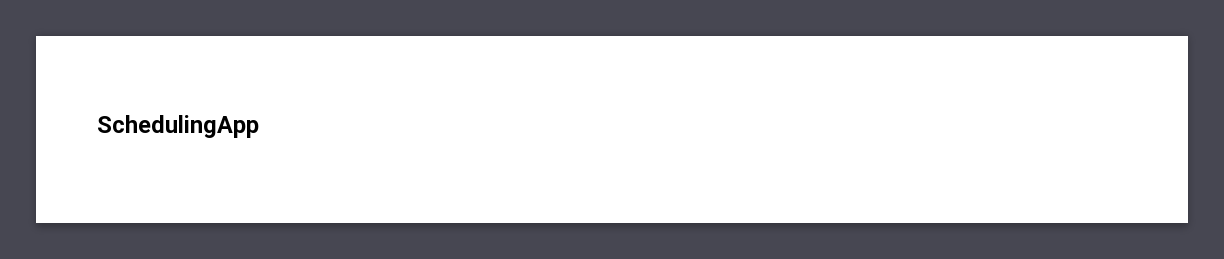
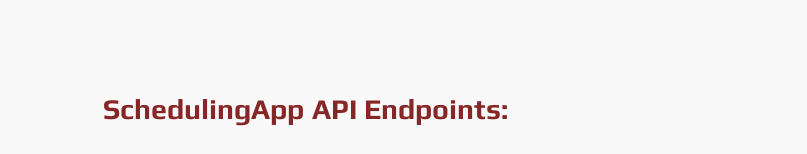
(259, 126) none -> [311,99,509,125] API Endpoints:

